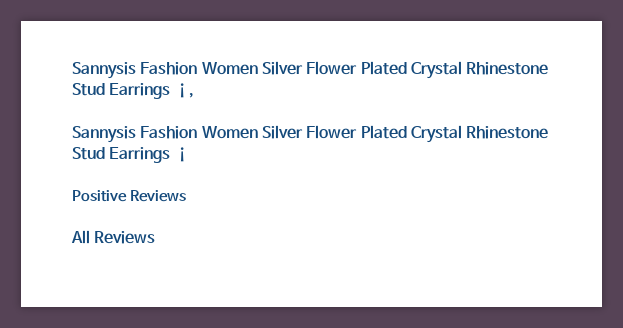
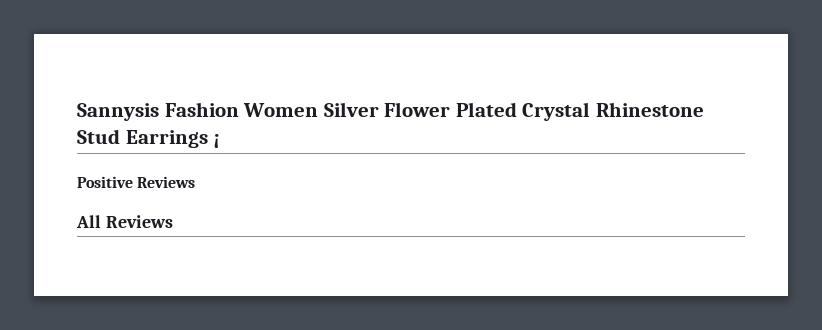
[174,83,194,98] [72,125,549,143] [72,147,171,163] ¡, // Sannysis Fashion Women Silver Flower Plated Crystal Rhinestone Stud Earrings -> (208, 139) none

